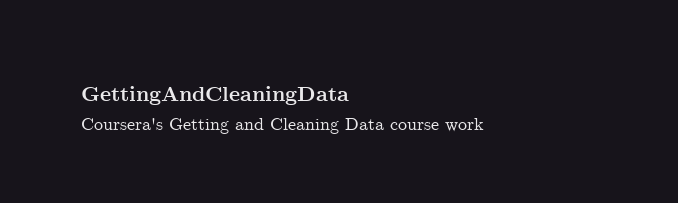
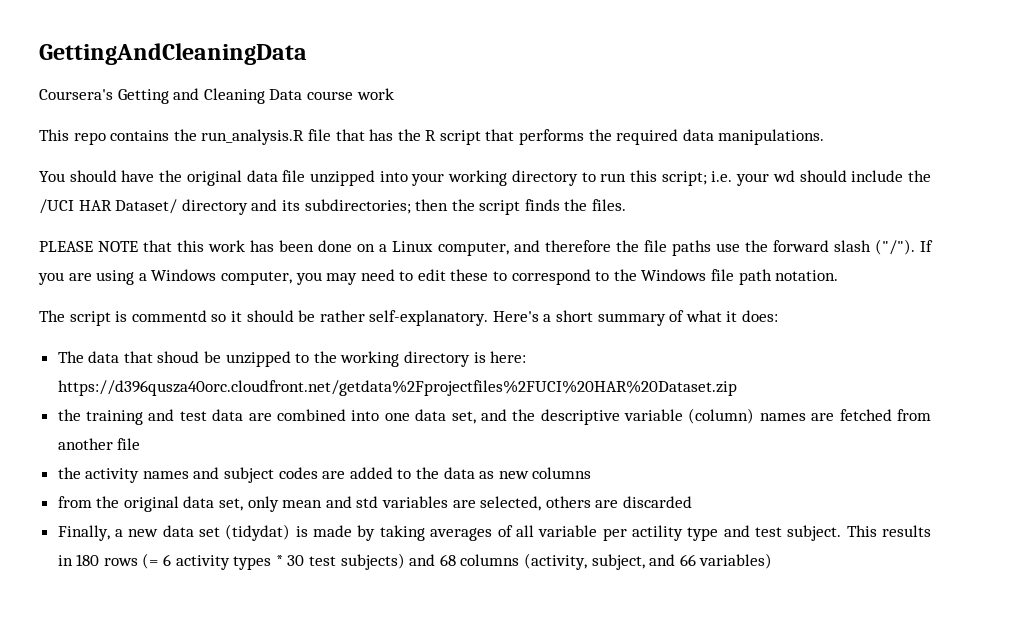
(484, 125) none -> [39,129,825,145] [39,170,931,186] [39,199,627,215] [39,239,933,256] [38,269,839,285] [39,310,779,326] [57,351,527,367] [57,380,737,396] [57,408,931,425] [57,438,141,450] [57,467,592,483] [57,496,692,512] [57,524,931,541] [57,553,773,570] // This repo contains the run_analysis.R file that has the R script that performs the required data manipulations. // You should have the original data file unzipped into your working directory to run this script; i.e. your wd should include the /UCI HAR Dataset/ directory and its subdirectories; then the script finds the files. // PLEASE NOTE that this work has been done on a Linux computer, and therefore the file paths use the forward slash ("/"). If you are using a Windows computer, you may need to edit these to correspond to the Windows file path notation. // The script is commentd so it should be rather self-explanatory. Here's a short summary of what it does: // The data that shoud be unzipped to the working directory is here: https://d396qusza40orc.cloudfront.net/getdata%2Fprojectfiles%2FUCI%20HAR%20Dataset.zip // the training and test data are combined into one data set, and the descriptive variable (column) names are fetched from another file // the activity names and subject codes are added to the data as new columns // from the original data set, only mean and std variables are selected, others are discarded // Finally, a new data set (tidydat) is made by taking averages of all variable per actility type and test subject. This results in 180 rows (= 6 activity types * 30 test subjects) and 68 columns (activity, subject, and 66 variables)

